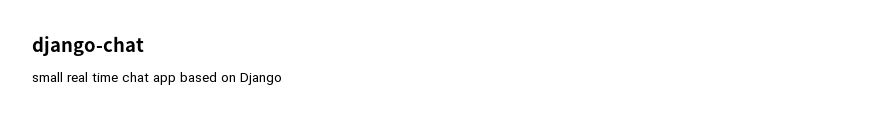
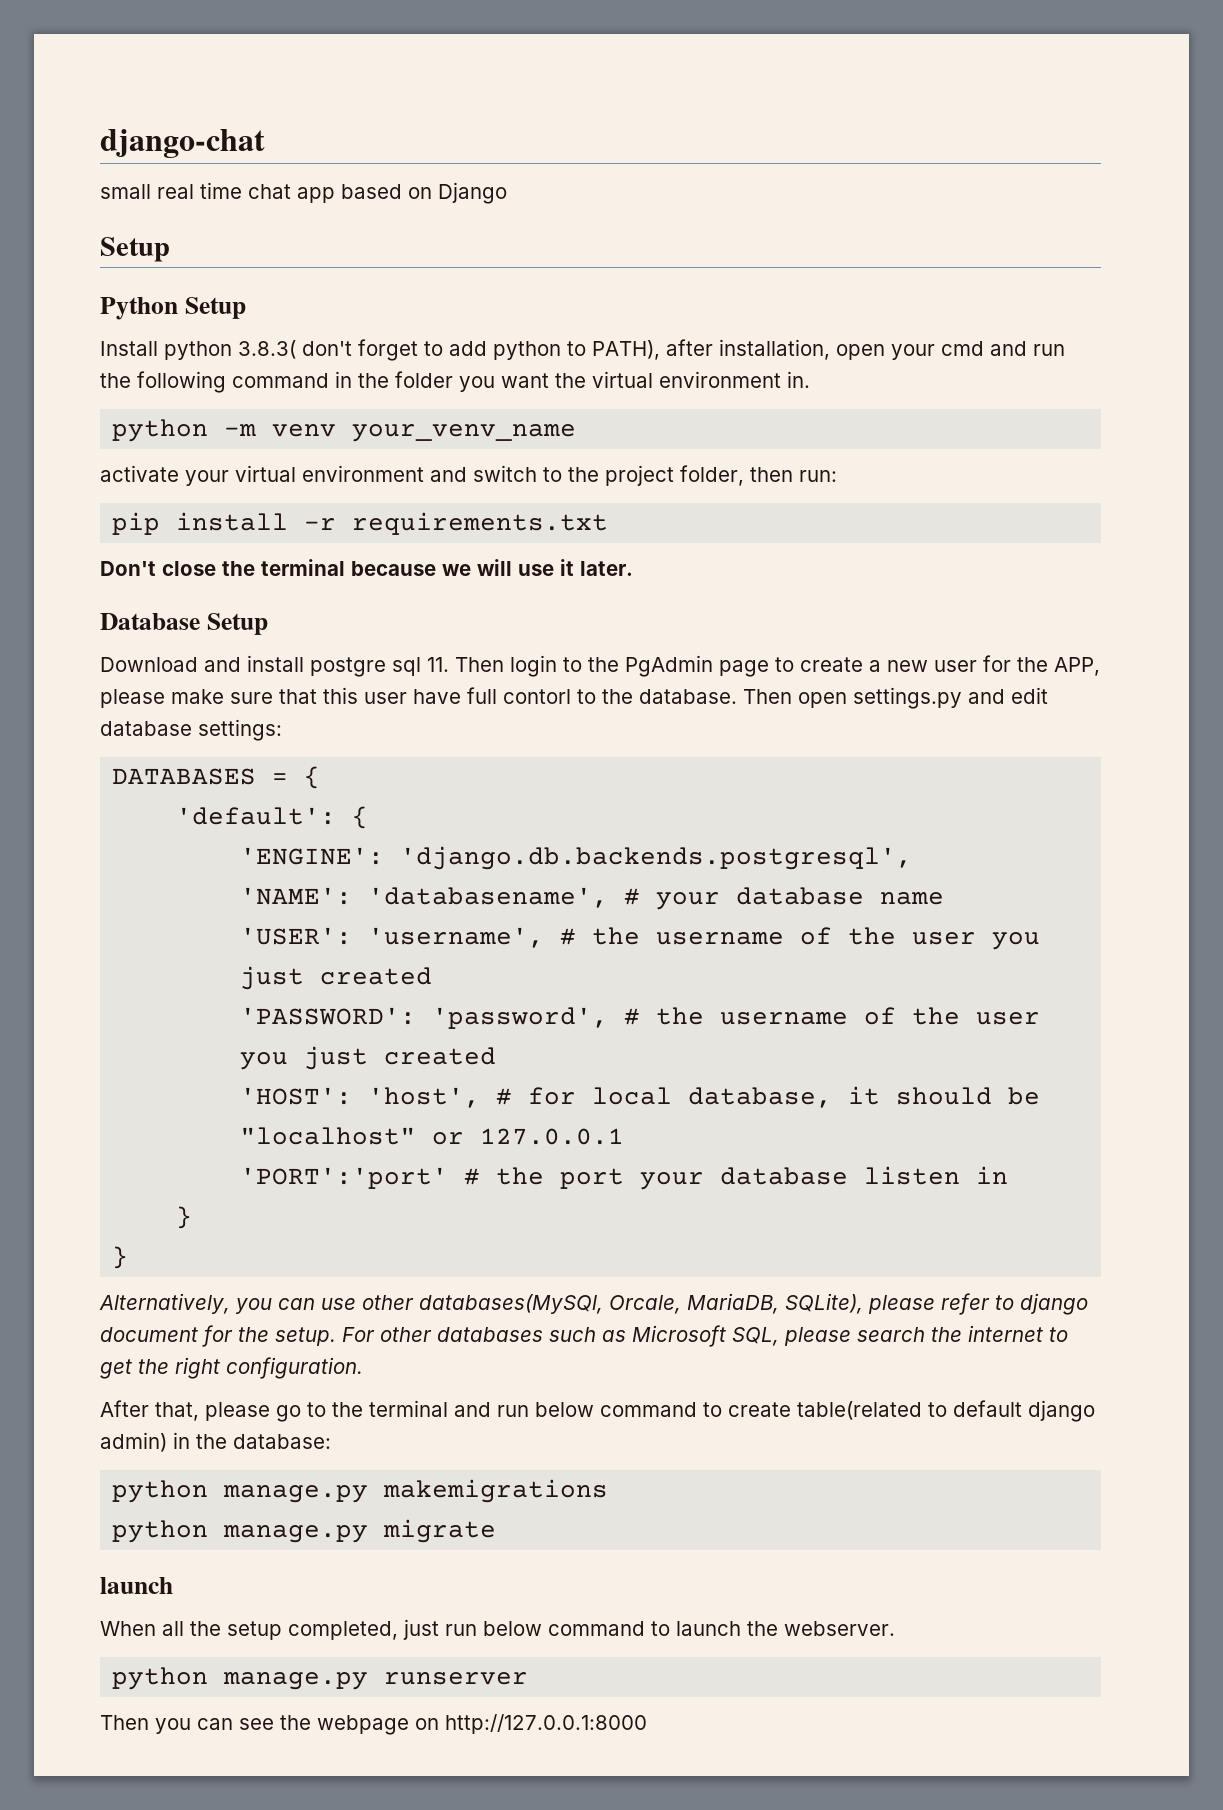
(282, 79) none -> [100,237,170,262] [100,297,246,320] [100,339,1065,361] [100,371,810,393] [112,419,577,442] [100,465,837,486] [112,512,609,535] [100,559,633,576] [100,613,268,635] [100,655,1100,677] [100,687,1048,709] [100,719,282,741] [112,766,321,789] [176,806,369,829] [240,846,913,870] [240,887,945,910] [240,927,1041,950] [240,966,433,990] [240,1007,1041,1029] [240,1046,497,1070] [240,1086,1041,1108] [240,1127,625,1145] [240,1166,1009,1190] [176,1206,193,1229] [112,1246,129,1269] [99,1293,1088,1315] [100,1325,1068,1347] [100,1357,363,1379] [100,1400,1095,1422] [100,1432,331,1452] [112,1479,609,1503] [112,1519,497,1543] [100,1577,173,1594] [100,1619,895,1640] [112,1667,529,1690] [100,1714,647,1735] // Setup // Python Setup // Install python 3.8.3( don't forget to add python to PATH), after installation, open your cmd and run the following command in the folder you want the virtual environment in. // python -m venv your_venv_name // activate your virtual environment and switch to the project folder, then run: // pip install -r requirements.txt // Don't close the terminal because we will use it later. // Database Setup // Download and install postgre sql 11. Then login to the PgAdmin page to create a new user for the APP, please make sure that this user have full contorl to the database. Then open settings.py and edit database settings: // DATABASES = { // 'default': { // 'ENGINE': 'django.db.backends.postgresql', // 'NAME': 'databasename', # your database name // 'USER': 'username', # the username of the user you just created // 'PASSWORD': 'password', # the username of the user you just created // 'HOST': 'host', # for local database, it should be "localhost" or 127.0.0.1 // 'PORT':'port' # the port your database listen in // } // } // Alternatively, you can use other databases(MySQl, Orcale, MariaDB, SQLite), please refer to django document for the setup. For other databases such as Microsoft SQL, please search the internet to get the right configuration. // After that, please go to the terminal and run below command to create table(related to default django admin) in the database: // python manage.py makemigrations // python manage.py migrate // launch // When all the setup completed, just run below command to launch the webserver. // python manage.py runserver // Then you can see the webpage on http://127.0.0.1:8000

